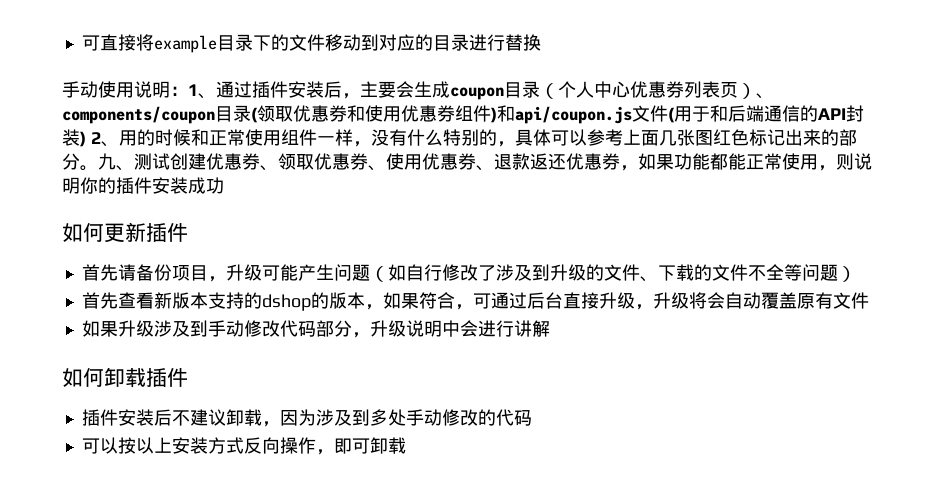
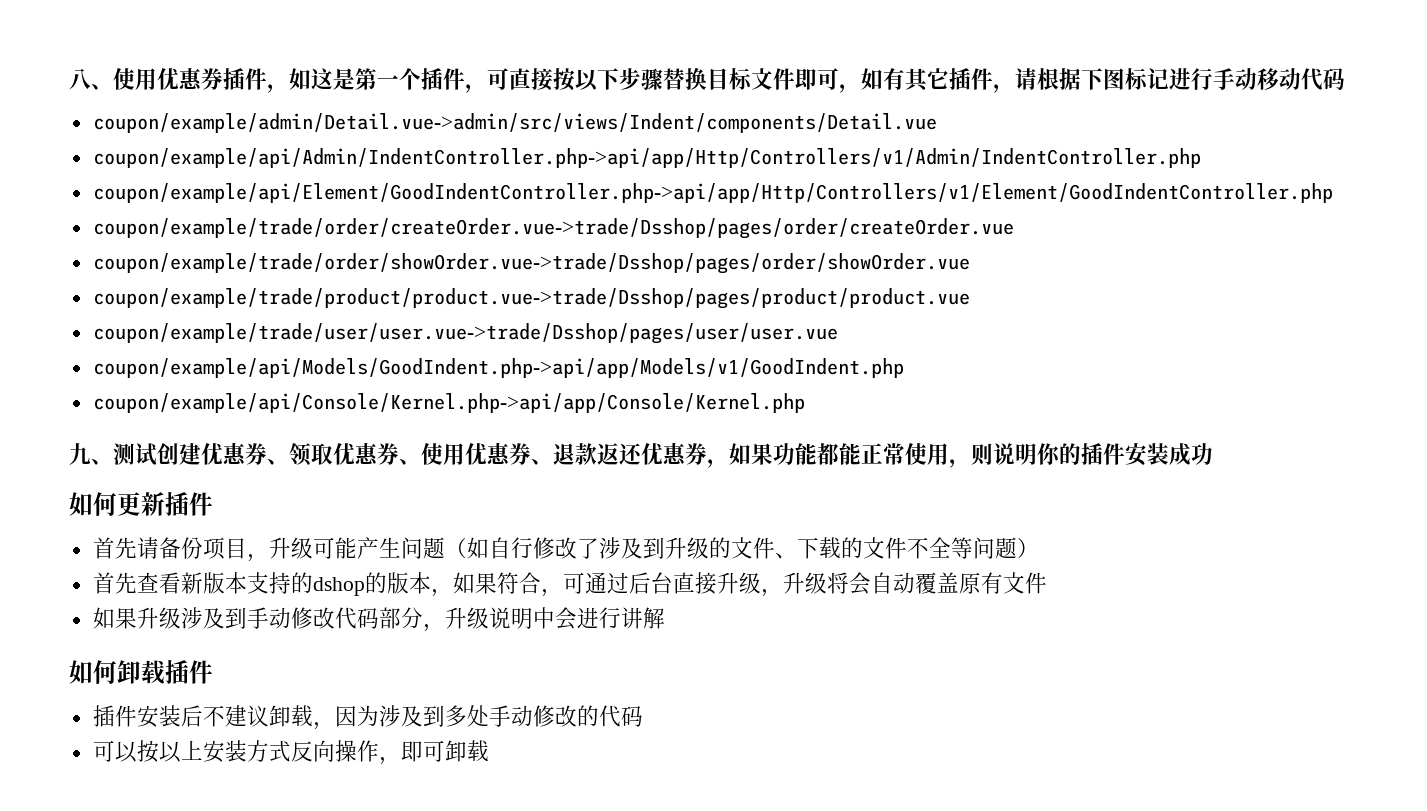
[81,34,541,53] [62,81,774,100] [62,105,864,124] [62,129,857,147] [62,153,98,171] 可直接将example目录下的文件移动到对应的目录进行替换 // 手动使用说明：1、通过插件安装后，主要会生成coupon目录（个人中心优惠券列表页）、components/coupon目录(领取优惠券和使用优惠券组件)和api/coupon.js文件(用于和后端通信的API封装) 2、用的时候和正常使用组件一样，没有什么特别的，具体可以参考上面几张图红色标记出来的部分。 -> [69,67,1345,93] [92,113,937,133] [92,148,1201,168] [92,183,1333,203] [92,218,1014,239] [92,253,970,274] [92,288,970,309] [92,323,838,344] [92,358,904,378] [92,393,805,413] 八、使用优惠券插件，如这是第一个插件，可直接按以下步骤替换目标文件即可，如有其它插件，请根据下图标记进行手动移动代码 // coupon/example/admin/Detail.vue->admin/src/views/Indent/components/Detail.vue // coupon/example/api/Admin/IndentController.php->api/app/Http/Controllers/v1/Admin/IndentController.php // coupon/example/api/Element/GoodIndentController.php->api/app/Http/Controllers/v1/Element/GoodIndentController.php // coupon/example/trade/order/createOrder.vue->trade/Dsshop/pages/order/createOrder.vue // coupon/example/trade/order/showOrder.vue->trade/Dsshop/pages/order/showOrder.vue // coupon/example/trade/product/product.vue->trade/Dsshop/pages/product/product.vue // coupon/example/trade/user/user.vue->trade/Dsshop/pages/user/user.vue // coupon/example/api/Models/GoodIndent.php->api/app/Models/v1/GoodIndent.php // coupon/example/api/Console/Kernel.php->api/app/Console/Kernel.php //

